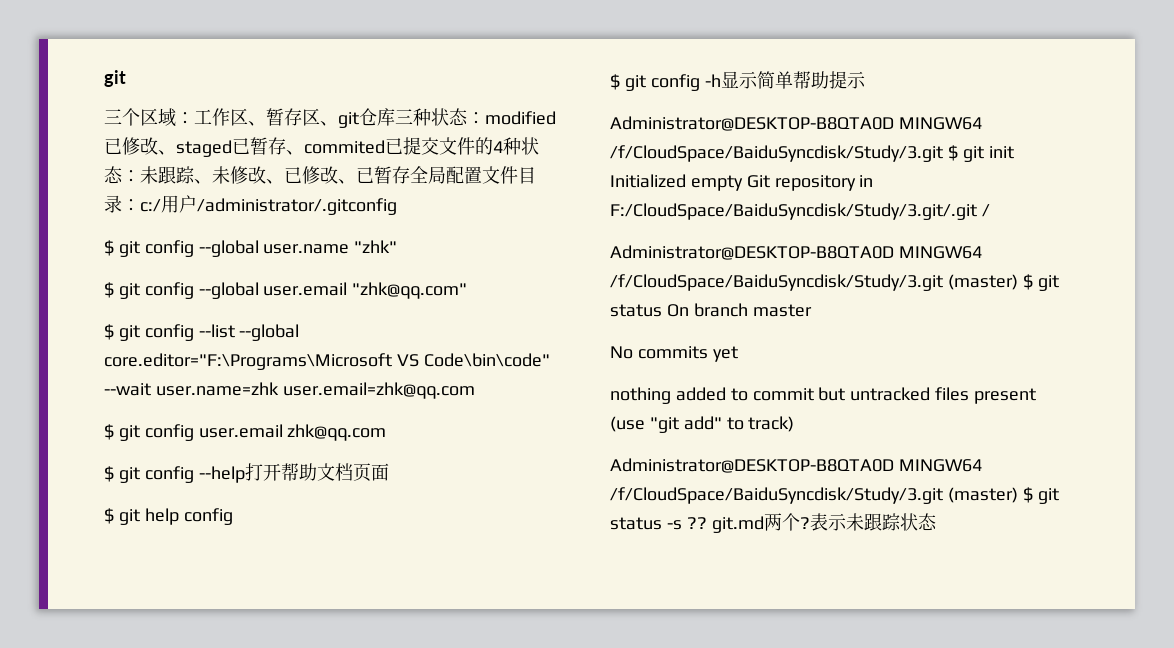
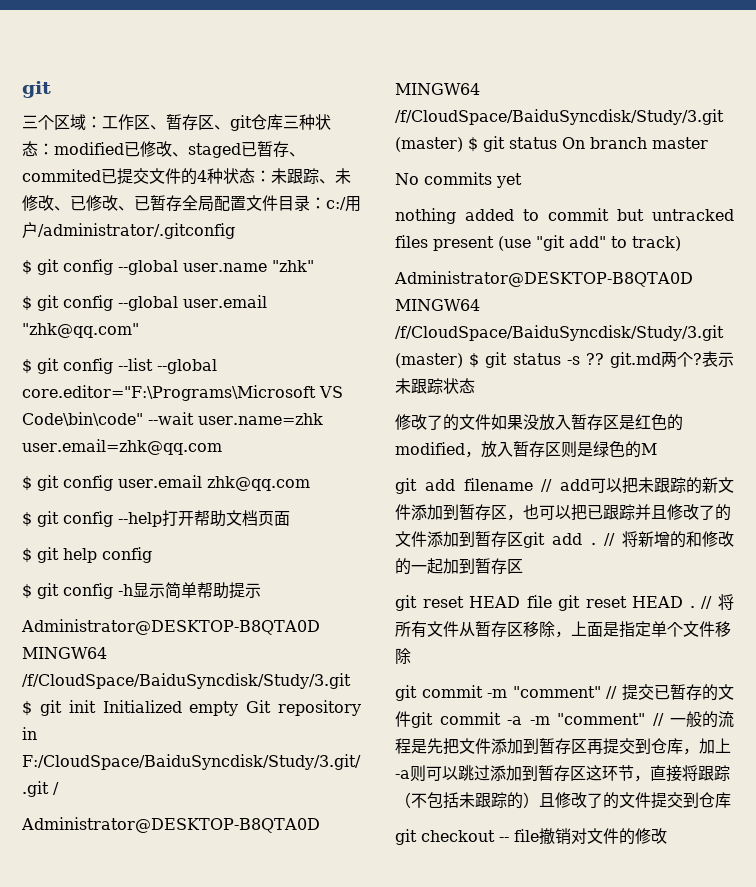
(937, 522) none -> [395,414,683,431] [395,441,657,458] [395,477,734,494] [395,504,731,521] [395,531,734,548] [395,558,523,575] [395,594,734,611] [395,621,731,638] [395,648,411,664] [395,684,734,701] [395,711,734,728] [395,738,731,755] [395,765,730,782] [395,792,731,809] [395,828,667,845] // 修改了的文件如果没放入暂存区是红色的modified，放入暂存区则是绿色的M // git add filename // add可以把未跟踪的新文件添加到暂存区，也可以把已跟踪并且修改了的文件添加到暂存区git add . // 将新增的和修改的一起加到暂存区 // git reset HEAD file git reset HEAD . // 将所有文件从暂存区移除，上面是指定单个文件移除 // git commit -m "comment" // 提交已暂存的文件git commit -a -m "comment" // 一般的流程是先把文件添加到暂存区再提交到仓库，加上-a则可以跳过添加到暂存区这环节，直接将跟踪（不包括未跟踪的）且修改了的文件提交到仓库 // git checkout -- file撤销对文件的修改

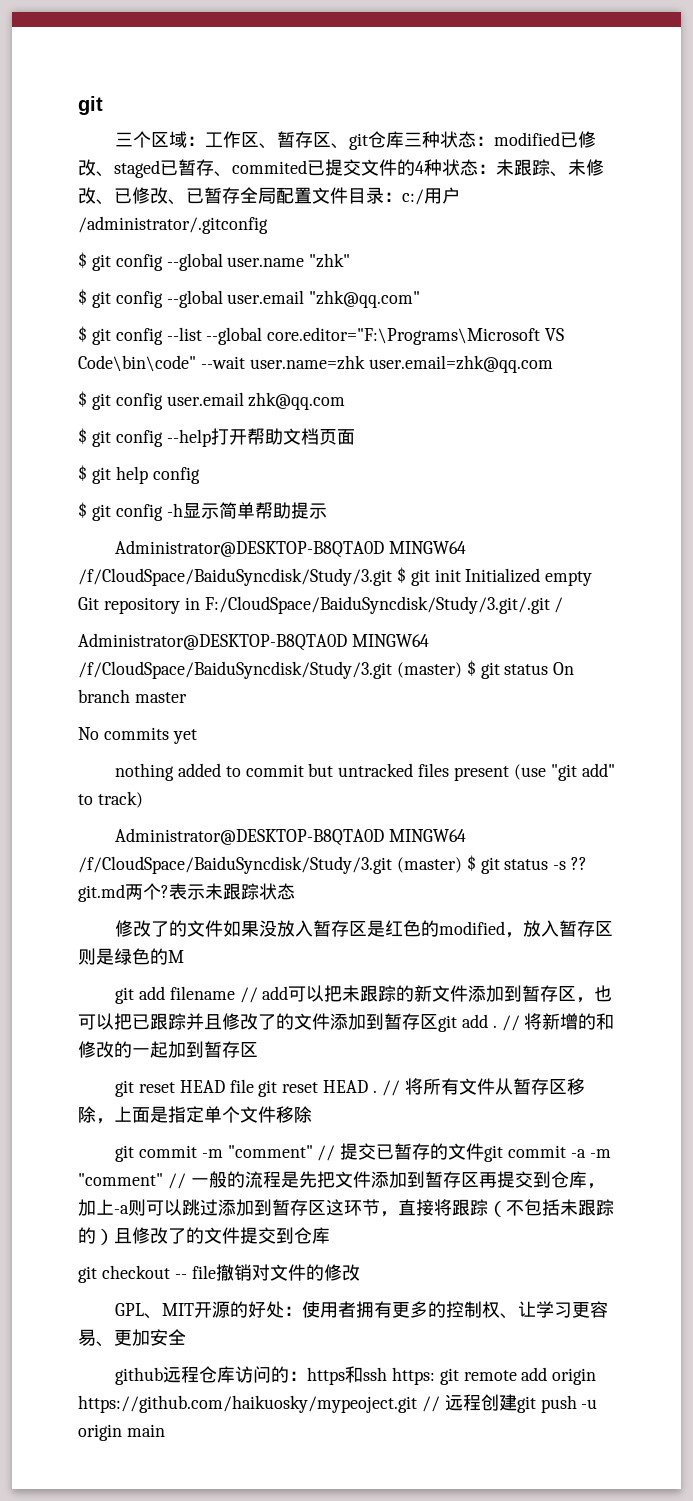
(667, 836) none -> [114,1301,608,1319] [78,1329,186,1347] [114,1366,597,1385] [78,1394,598,1413] [78,1424,165,1441] // GPL、MIT开源的好处：使用者拥有更多的控制权、让学习更容易、更加安全 // github远程仓库访问的：https和ssh https: git remote add origin https://github.com/haikuosky/mypeoject.git // 远程创建git push -u origin main

